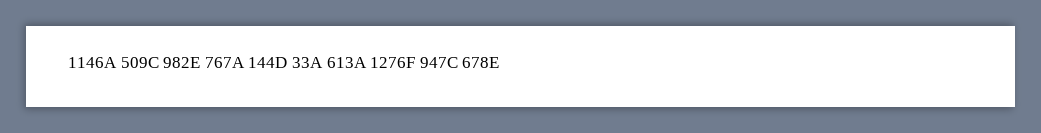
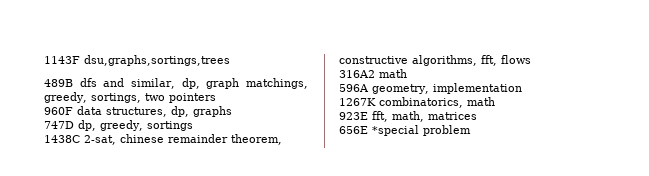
[68,57,500,68] 1146A 509C 982E 767A 144D 33A 613A 1276F 947C 678E -> [44,55,230,66] [44,78,308,89] [44,92,216,103] [44,106,232,117] [44,120,193,131] [44,134,282,145] [339,55,531,66] [339,69,407,78] [339,83,522,94] [339,97,495,108] [339,111,477,122] [339,125,471,136] 1143F dsu,graphs,sortings,trees // 489B dfs and similar, dp, graph matchings, greedy, sortings, two pointers // 960F data structures, dp, graphs // 747D dp, greedy, sortings // 1438C 2-sat, chinese remainder theorem, constructive algorithms, fft, flows // 316A2 math // 596A geometry, implementation // 1267K combinatorics, math // 923E fft, math, matrices // 656E *special problem

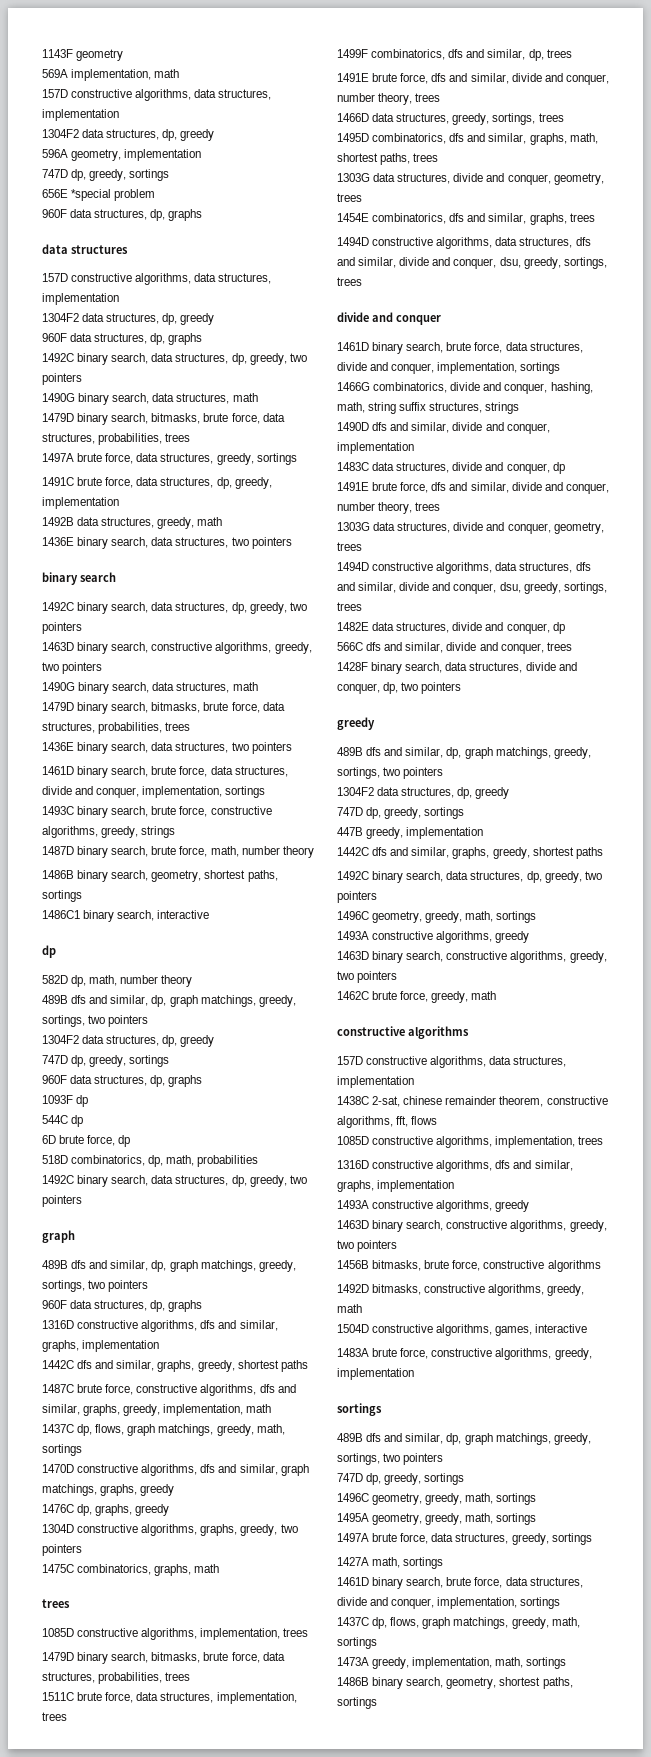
[84,55,230,66] dsu,graphs,sortings,trees -> [76,49,124,61] [42,69,180,81] [42,89,272,101] [42,109,119,121] [42,129,215,141] [42,149,202,161] [42,169,170,181] [42,189,156,201] [42,209,203,221] [42,244,128,254] [42,273,272,285] [42,293,119,305] [42,313,215,325] [42,333,203,345] [42,353,307,365] [42,373,82,385] [42,393,258,405] [42,413,285,425] [42,433,191,445] [42,453,297,465] [42,477,272,489] [42,497,119,509] [42,517,223,529] [42,537,292,549] [42,572,116,585] [42,602,307,614] [42,622,82,634] [42,642,312,654] [42,662,103,674] [42,682,258,694] [42,702,285,714] [42,722,191,734] [42,742,292,754] [42,766,288,778] [42,786,266,798] [42,806,272,818] [42,826,176,838] [42,846,314,858] [42,870,278,882] [42,890,82,902] [42,910,210,922] [42,945,56,958] [42,975,193,987] [42,995,296,1007] [42,1015,149,1027] [42,1035,215,1047] [42,1055,170,1067] [42,1075,203,1087] [42,1095,89,1107] [42,1115,84,1127] [42,1135,131,1147] [42,1155,259,1167] [42,1175,307,1187] [42,1195,82,1207] [42,1230,75,1243] geometry // 569A implementation, math // 157D constructive algorithms, data structures, implementation // 1304F2 data structures, dp, greedy // 596A geometry, implementation // 747D dp, greedy, sortings // 656E *special problem // 960F data structures, dp, graphs // data structures // 157D constructive algorithms, data structures, implementation // 1304F2 data structures, dp, greedy // 960F data structures, dp, graphs // 1492C binary search, data structures, dp, greedy, two pointers // 1490G binary search, data structures, math // 1479D binary search, bitmasks, brute force, data structures, probabilities, trees // 1497A brute force, data structures, greedy, sortings // 1491C brute force, data structures, dp, greedy, implementation // 1492B data structures, greedy, math // 1436E binary search, data structures, two pointers // binary search // 1492C binary search, data structures, dp, greedy, two pointers // 1463D binary search, constructive algorithms, greedy, two pointers // 1490G binary search, data structures, math // 1479D binary search, bitmasks, brute force, data structures, probabilities, trees // 1436E binary search, data structures, two pointers // 1461D binary search, brute force, data structures, divide and conquer, implementation, sortings // 1493C binary search, brute force, constructive algorithms, greedy, strings // 1487D binary search, brute force, math, number theory // 1486B binary search, geometry, shortest paths, sortings // 1486C1 binary search, interactive // dp // 582D dp, math, number theory // 489B dfs and similar, dp, graph matchings, greedy, sortings, two pointers // 1304F2 data structures, dp, greedy // 747D dp, greedy, sortings // 960F data structures, dp, graphs // 1093F dp // 544C dp // 6D brute force, dp // 518D combinatorics, dp, math, probabilities // 1492C binary search, data structures, dp, greedy, two pointers // graph
[44,120,193,131] 747D dp, greedy, sortings -> [42,1320,278,1332] [42,1340,160,1352] [42,1360,308,1372] [42,1384,296,1396] [42,1404,272,1416] [42,1424,285,1436] [42,1444,82,1456] [42,1464,309,1476] [42,1484,175,1496] [42,1504,170,1516] [42,1524,298,1536] [42,1544,82,1556] [42,1564,220,1576] [42,1599,70,1608] [42,1628,309,1640] [42,1652,285,1664] [42,1672,191,1684] [42,1692,297,1704] [42,1712,67,1721] [337,49,572,61] [337,73,609,85] [337,93,441,105] [337,113,564,125] [337,133,598,145] [337,153,439,165] [337,173,604,185] [337,193,362,202] [337,213,595,225] [337,237,591,249] [337,257,607,269] [337,277,362,286] [337,312,441,325] [337,342,583,354] [337,362,561,374] [337,382,593,394] [337,402,520,414] [337,422,550,434] [337,442,414,454] [337,462,565,474] [337,482,609,494] [337,502,441,514] [337,522,604,534] [337,542,362,551] [337,562,591,574] [337,582,607,594] [337,602,362,611] [337,622,565,634] [337,642,572,654] [337,662,577,674] [337,682,462,694] [337,717,375,730] [337,747,591,759] [337,767,444,779] [337,787,510,799] [337,807,465,819] [337,827,484,839] [337,847,603,859] [337,871,602,883] [337,891,377,903] [337,911,537,923] [337,931,530,943] [337,951,607,963] [337,971,398,983] [337,991,497,1003] [337,1026,469,1039] [337,1056,567,1068] [337,1076,414,1088] 1316D constructive algorithms, dfs and similar, graphs, implementation // 1442C dfs and similar, graphs, greedy, shortest paths // 1487C brute force, constructive algorithms, dfs and similar, graphs, greedy, implementation, math // 1437C dp, flows, graph matchings, greedy, math, sortings // 1470D constructive algorithms, dfs and similar, graph matchings, graphs, greedy // 1476C dp, graphs, greedy // 1304D constructive algorithms, graphs, greedy, two pointers // 1475C combinatorics, graphs, math // trees // 1085D constructive algorithms, implementation, trees // 1479D binary search, bitmasks, brute force, data structures, probabilities, trees // 1511C brute force, data structures, implementation, trees // 1499F combinatorics, dfs and similar, dp, trees // 1491E brute force, dfs and similar, divide and conquer, number theory, trees // 1466D data structures, greedy, sortings, trees // 1495D combinatorics, dfs and similar, graphs, math, shortest paths, trees // 1303G data structures, divide and conquer, geometry, trees // 1454E combinatorics, dfs and similar, graphs, trees // 1494D constructive algorithms, data structures, dfs and similar, divide and conquer, dsu, greedy, sortings, trees // divide and conquer // 1461D binary search, brute force, data structures, divide and conquer, implementation, sortings // 1466G combinatorics, divide and conquer, hashing, math, string suffix structures, strings // 1490D dfs and similar, divide and conquer, implementation // 1483C data structures, divide and conquer, dp // 1491E brute force, dfs and similar, divide and conquer, number theory, trees // 1303G data structures, divide and conquer, geometry, trees // 1494D constructive algorithms, data structures, dfs and similar, divide and conquer, dsu, greedy, sortings, trees // 1482E data structures, divide and conquer, dp // 566C dfs and similar, divide and conquer, trees // 1428F binary search, data structures, divide and conquer, dp, two pointers // greedy // 489B dfs and similar, dp, graph matchings, greedy, sortings, two pointers // 1304F2 data structures, dp, greedy // 747D dp, greedy, sortings // 447B greedy, implementation // 1442C dfs and similar, graphs, greedy, shortest paths // 1492C binary search, data structures, dp, greedy, two pointers // 1496C geometry, greedy, math, sortings // 1493A constructive algorithms, greedy // 1463D binary search, constructive algorithms, greedy, two pointers // 1462C brute force, greedy, math // constructive algorithms // 157D constructive algorithms, data structures, implementation
[339,69,407,78] [339,83,522,94] [339,97,495,108] [339,111,477,122] [339,125,471,136] 316A2 math // 596A geometry, implementation // 1267K combinatorics, math // 923E fft, math, matrices // 656E *special problem -> [337,1136,604,1148] [337,1160,573,1172] [337,1180,455,1192] [337,1200,530,1212] [337,1220,607,1232] [337,1240,398,1252] [337,1260,601,1272] [337,1284,585,1296] [337,1304,362,1313] [337,1324,588,1336] [337,1348,592,1360] [337,1368,414,1380] [337,1403,382,1416] [337,1433,591,1445] [337,1453,444,1465] [337,1473,465,1485] [337,1493,537,1505] [337,1513,537,1525] [337,1533,592,1545] [337,1557,444,1569] [337,1577,583,1589] [337,1597,561,1609] [337,1617,580,1629] [337,1637,377,1649] [337,1657,567,1669] [337,1677,573,1689] [337,1697,377,1709] 1085D constructive algorithms, implementation, trees // 1316D constructive algorithms, dfs and similar, graphs, implementation // 1493A constructive algorithms, greedy // 1463D binary search, constructive algorithms, greedy, two pointers // 1456B bitmasks, brute force, constructive algorithms // 1492D bitmasks, constructive algorithms, greedy, math // 1504D constructive algorithms, games, interactive // 1483A brute force, constructive algorithms, greedy, implementation // sortings // 489B dfs and similar, dp, graph matchings, greedy, sortings, two pointers // 747D dp, greedy, sortings // 1496C geometry, greedy, math, sortings // 1495A geometry, greedy, math, sortings // 1497A brute force, data structures, greedy, sortings // 1427A math, sortings // 1461D binary search, brute force, data structures, divide and conquer, implementation, sortings // 1437C dp, flows, graph matchings, greedy, math, sortings // 1473A greedy, implementation, math, sortings // 1486B binary search, geometry, shortest paths, sortings

